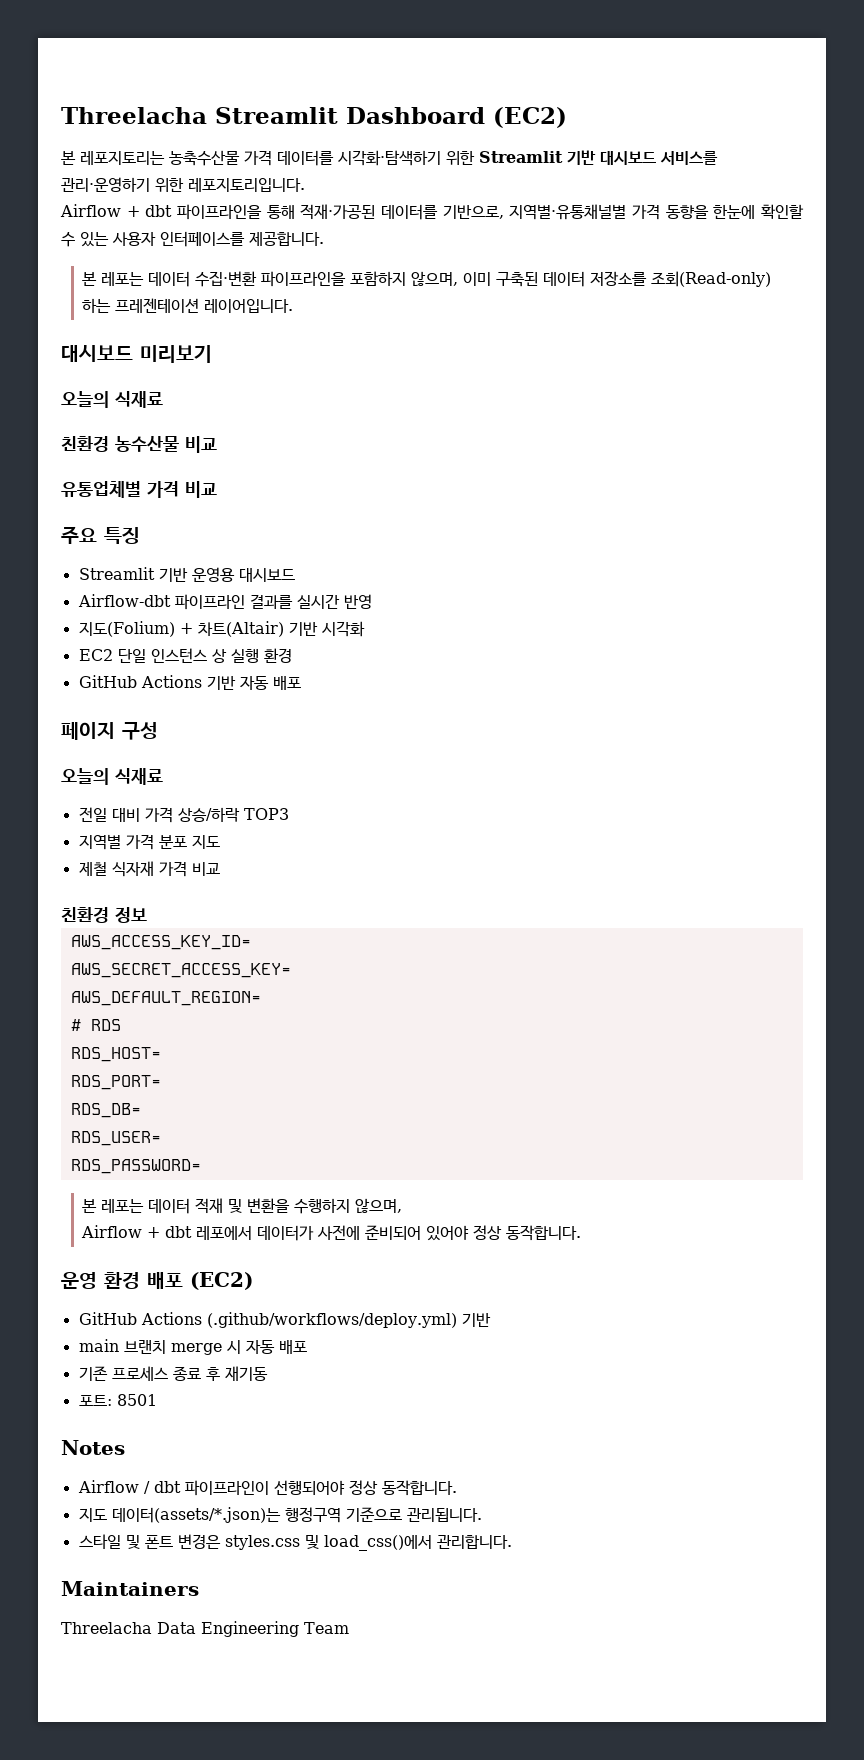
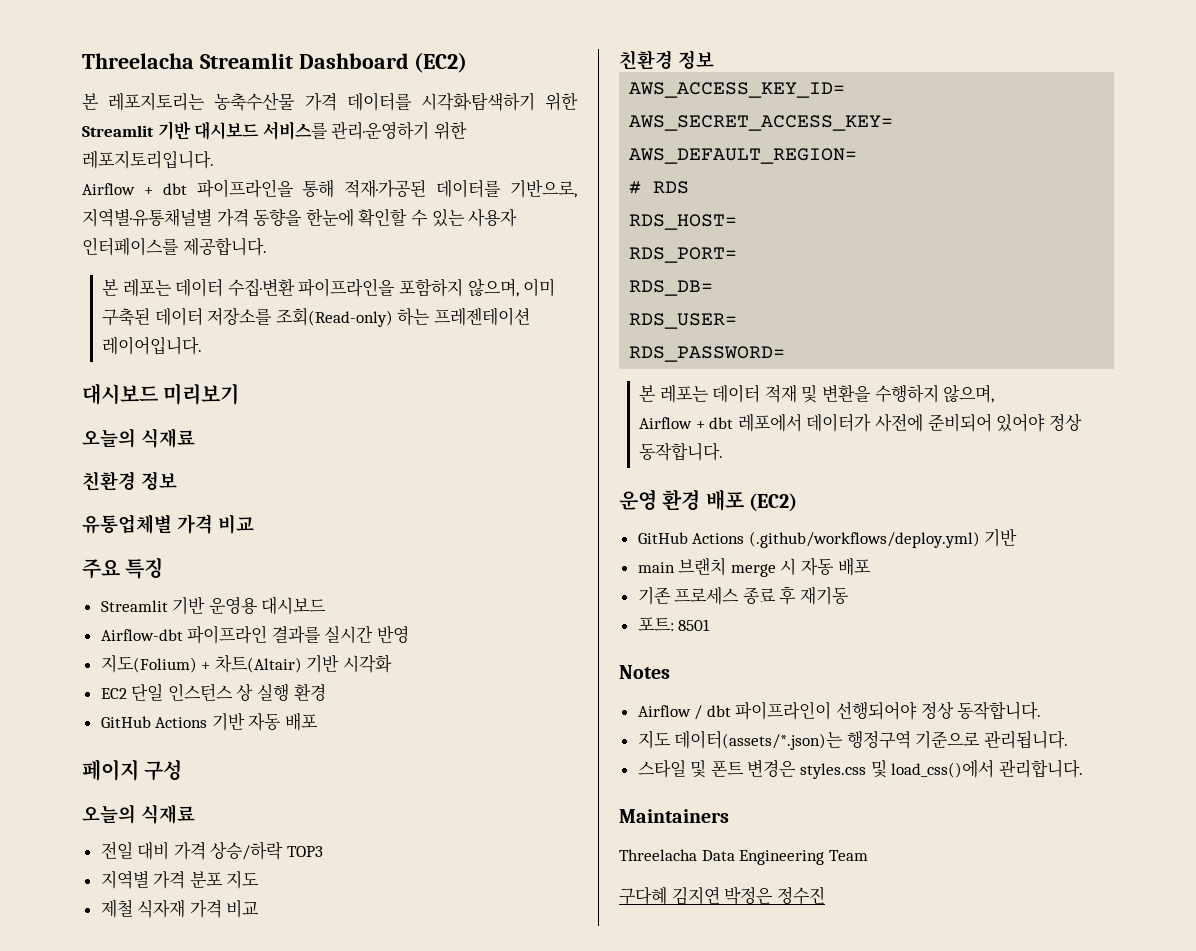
[115,436,217,453] 농수산물 비교 -> [140,471,177,490] 정보
(349, 1628) none -> [619,886,825,905] // 구다혜 김지연 박정은 정수진

